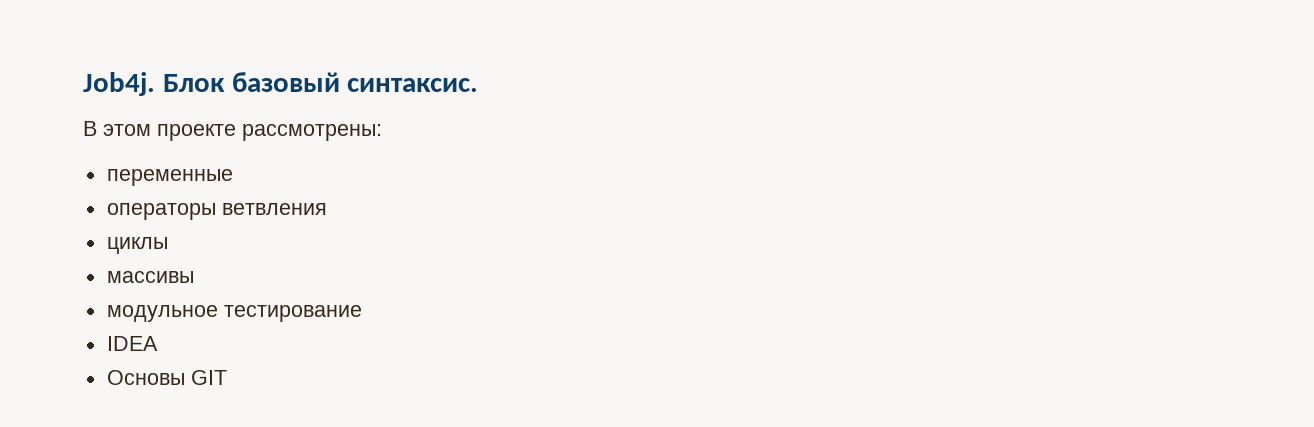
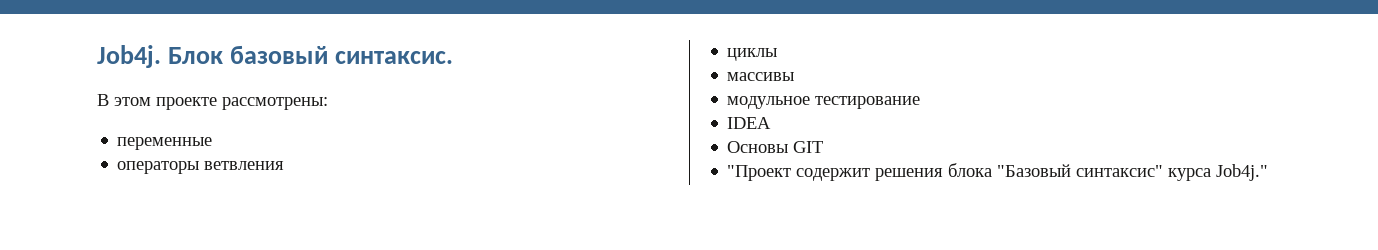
(227, 377) none -> [727,163,1269,181] // "Проект содержит решения блока "Базовый синтаксис" курса Job4j."

